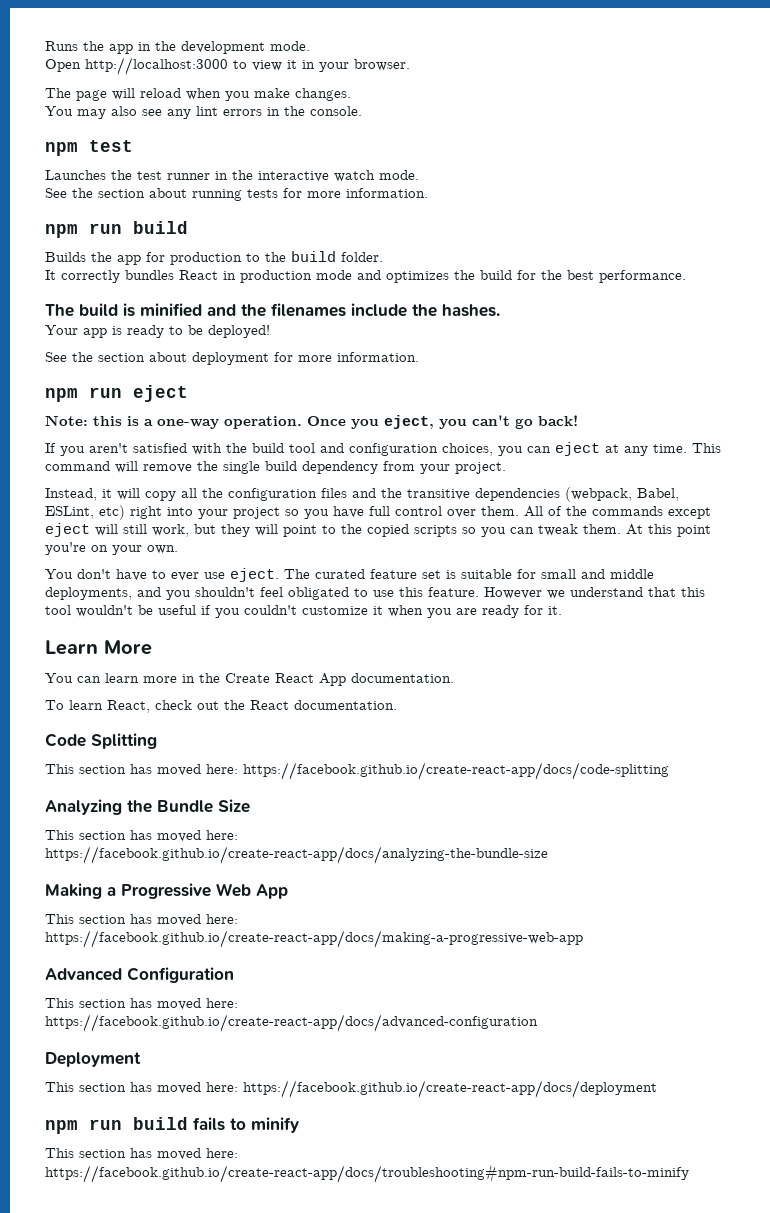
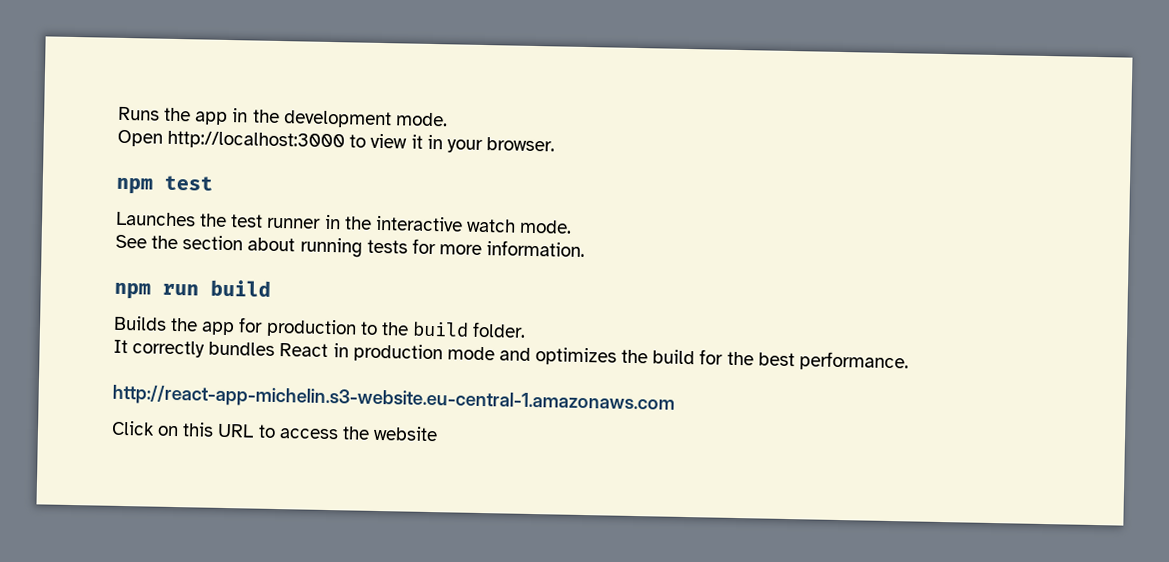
[45,88,351,101] [45,106,362,119] // The page will reload when you make changes. // You may also see any lint errors in the console. -> (555, 144) none
[45,303,500,317] [45,325,270,338] [45,352,419,365] [45,385,188,402] [45,415,578,429] [45,442,721,456] [45,461,506,474] [45,487,679,502] [45,505,711,520] [45,523,711,537] [45,542,178,555] [45,568,654,582] [45,587,705,600] [45,605,562,618] [45,640,152,655] [45,673,454,686] [45,700,397,713] [45,733,157,749] [45,762,669,780] [45,799,250,815] [45,830,238,842] [45,846,548,864] [45,883,288,899] [45,914,238,926] [45,930,583,948] [45,967,234,983] [45,998,238,1010] [45,1014,538,1032] [45,1052,141,1067] [45,1080,657,1098] [45,1117,299,1134] [45,1148,238,1160] [45,1164,689,1183] The build is minified and the filenames include the hashes. // Your app is ready to be deployed! // See the section about deployment for more information. // npm run eject // Note: this is a one-way operation. Once you eject, you can't go back! // If you aren't satisfied with the build tool and configuration choices, you can eject at any time. This command will remove the single build dependency from your project. // Instead, it will copy all the configuration files and the transitive dependencies (webpack, Babel, ESLint, etc) right into your project so you have full control over them. All of the commands except eject will still work, but they will point to the copied scripts so you can tweak them. At this point you're on your own. // You don't have to ever use eject. The curated feature set is suitable for small and middle deployments, and you shouldn't feel obligated to use this feature. However we understand that this tool wouldn't be useful if you couldn't customize it when you are ready for it. // Learn More // You can learn more in the Create React App documentation. // To learn React, check out the React documentation. // Code Splitting // This section has moved here: https://facebook.github.io/create-react-app/docs/code-splitting // Analyzing the Bundle Size // This section has moved here: https://facebook.github.io/create-react-app/docs/analyzing-the-bundle-size // Making a Progressive Web App // This section has moved here: https://facebook.github.io/create-react-app/docs/making-a-progressive-web-app // Advanced Configuration // This section has moved here: https://facebook.github.io/create-react-app/docs/advanced-configuration // Deployment // This section has moved here: https://facebook.github.io/create-react-app/docs/deployment // npm run build fails to minify // This section has moved here: https://facebook.github.io/create-react-app/docs/troubleshooting#npm-run-build-fails-to-minify -> [112,383,675,414] [111,420,438,442] http://react-app-michelin.s3-website.eu-central-1.amazonaws.com // Click on this URL to access the website

